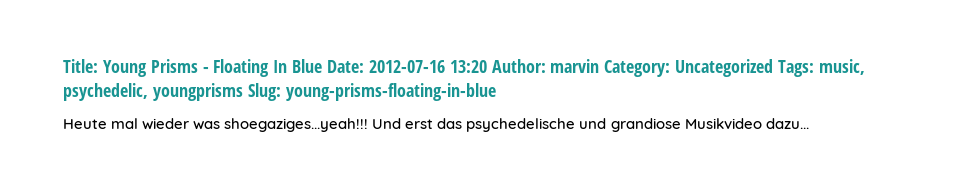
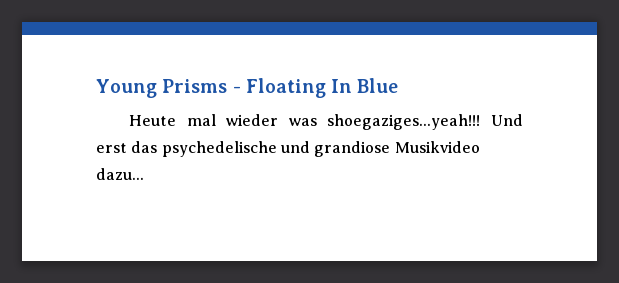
[63,59,98,73] Title: -> (96, 88) none
[327,59,865,77] [63,83,496,101] Date: 2012-07-16 13:20 Author: marvin Category: Uncategorized Tags: music, psychedelic, youngprisms Slug: young-prisms-floating-in-blue -> (399, 85) none

